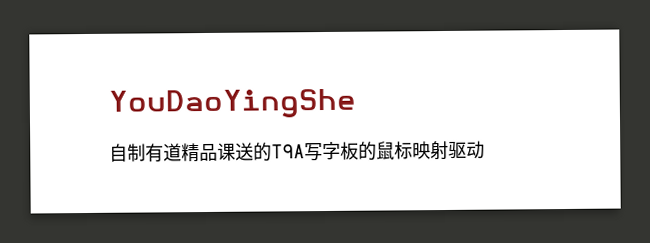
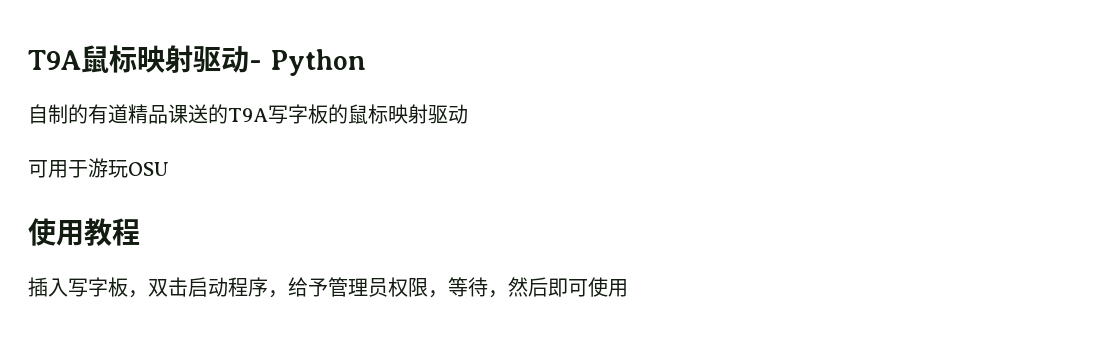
[108,88,356,119] YouDaoYingShe -> [28,45,366,76] T9A鼠标映射驱动- Python
(146, 152) none -> [68,104,88,124] 的
(485, 149) none -> [28,158,169,178] [28,218,140,246] [28,277,628,298] // 可用于游玩OSU // 使用教程 // 插入写字板，双击启动程序，给予管理员权限，等待，然后即可使用

